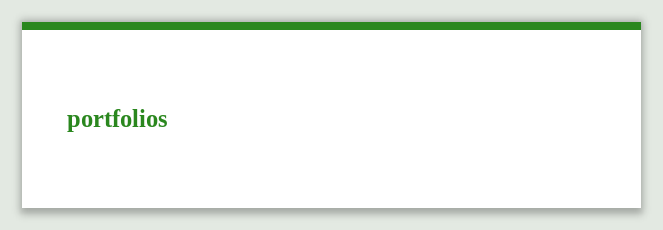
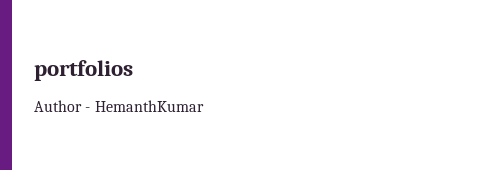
(168, 120) none -> [34,100,204,112] // Author - HemanthKumar

